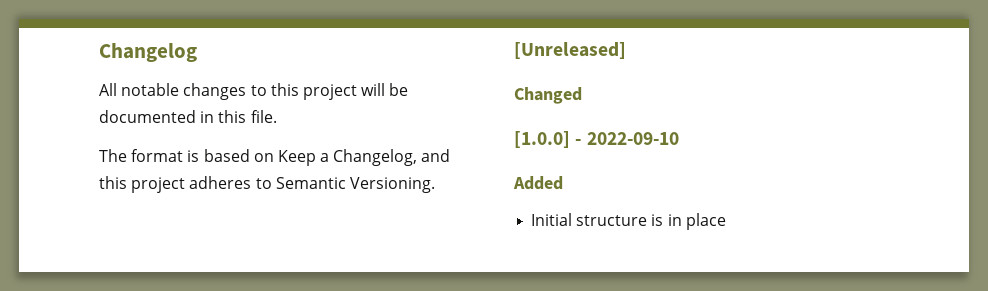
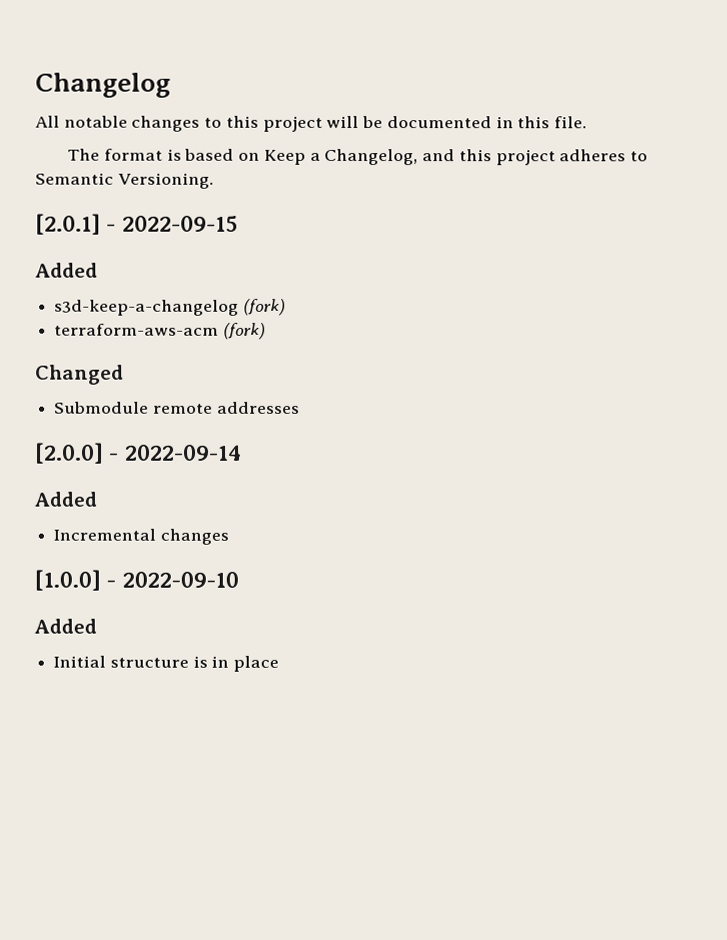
[514,42,626,59] [514,87,582,104] [Unreleased] // Changed -> [35,213,238,235] [35,262,98,278] [54,298,286,316] [54,322,266,340] [35,364,124,385] [54,401,300,414] [35,442,242,464] [34,491,97,507] [53,528,229,545] [2.0.1] - 2022-09-15 // Added // s3d-keep-a-changelog (fork) // terraform-aws-acm (fork) // Changed // Submodule remote addresses // [2.0.0] - 2022-09-14 // Added // Incremental changes

